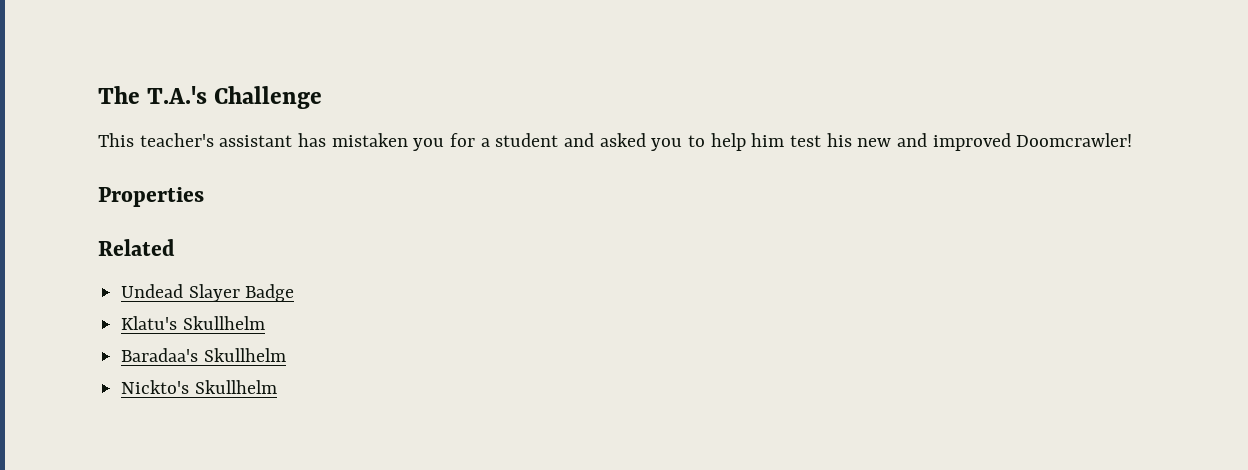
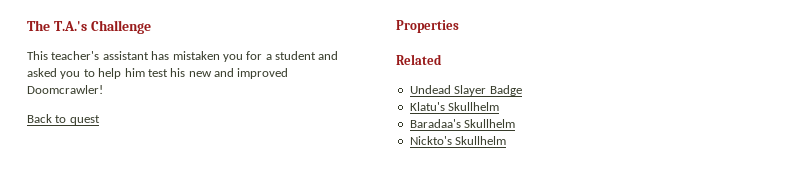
(1133, 140) none -> [27,114,100,125] // Back to quest

